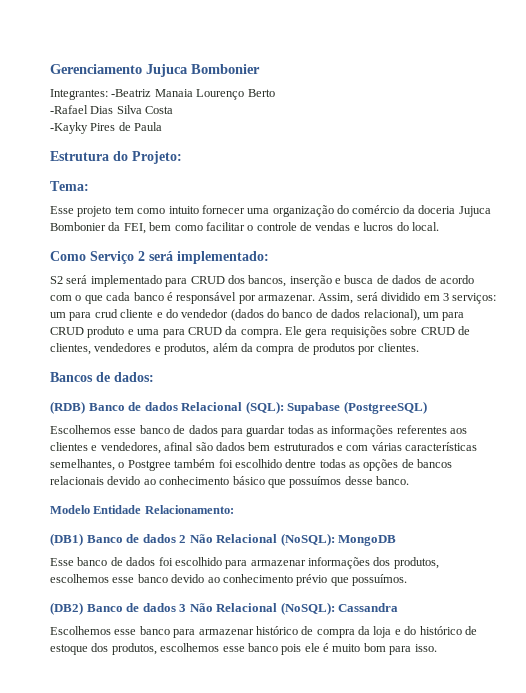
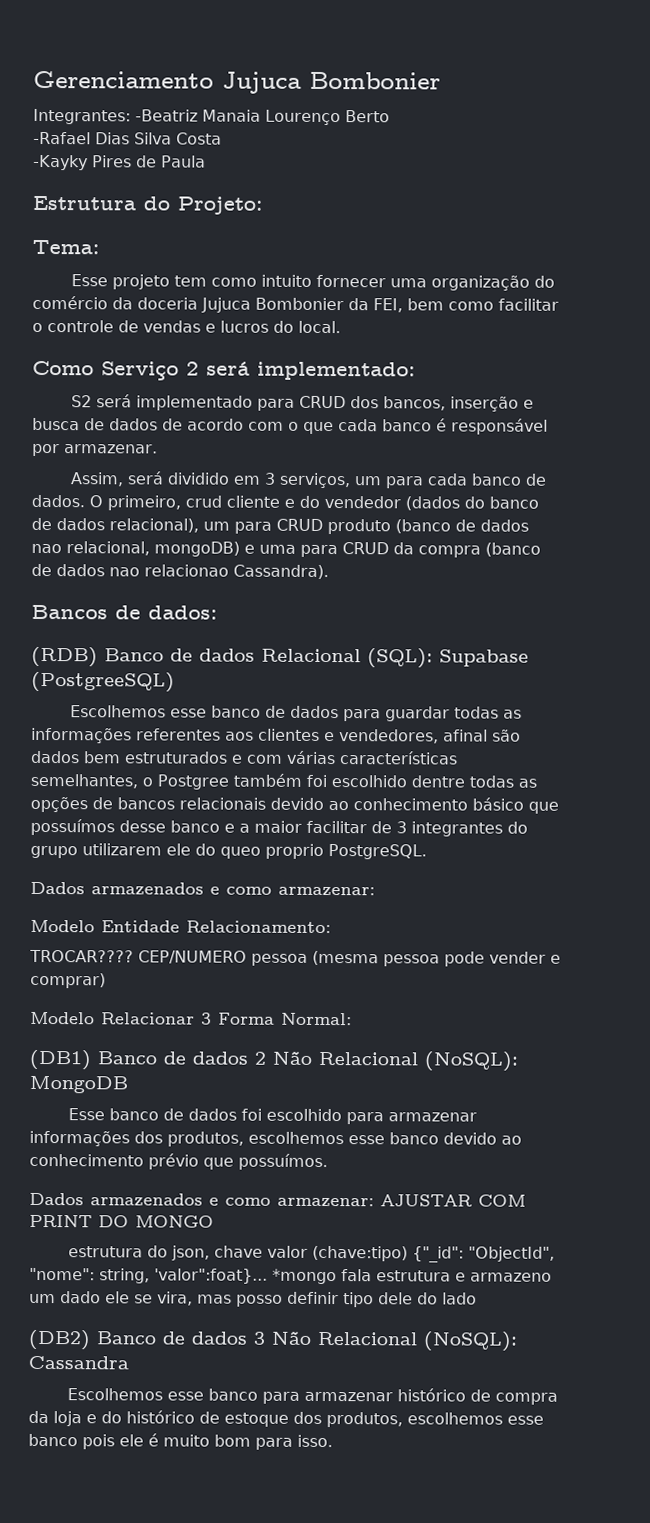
(315, 298) none -> (158, 449) //
[452,293,497,304] [50,312,92,321] serviços: um para -> [279,472,548,489] [31,494,181,511] serviços, um para cada banco de dados. O primeiro,
(125, 332) none -> [395,519,529,534] [31,541,240,557] (banco de dados nao relacional, mongoDB)
[240,326,470,338] [50,343,419,355] compra. Ele gera requisições sobre CRUD de clientes, vendedores e produtos, além da compra de produtos por clientes. -> [418,542,541,558] [31,563,329,580] compra (banco de dados nao relacionao Cassandra).
[376,476,409,485] [50,505,234,514] banco. // Modelo Entidade Relacionamento: -> [170,820,528,837] [30,843,427,860] [30,881,375,897] [30,919,331,934] [29,949,561,967] [30,972,106,989] [30,1011,352,1026] banco e a maior facilitar de 3 integrantes do grupo utilizarem ele do queo proprio PostgreSQL. // Dados armazenados e como armazenar: // Modelo Entidade Relacionamento: // TROCAR???? CEP/NUMERO pessoa (mesma pessoa pode vender e comprar) // Modelo Relacionar 3 Forma Normal:
(407, 580) none -> [29,1192,526,1208] [29,1214,214,1228] [68,1245,556,1263] [29,1267,552,1285] [29,1291,477,1308] // Dados armazenados e como armazenar: AJUSTAR COM PRINT DO MONGO // estrutura do json, chave valor (chave:tipo) {"_id": "ObjectId", "nome": string, 'valor":foat}... *mongo fala estrutura e armazeno um dado ele se vira, mas posso definir tipo dele do lado

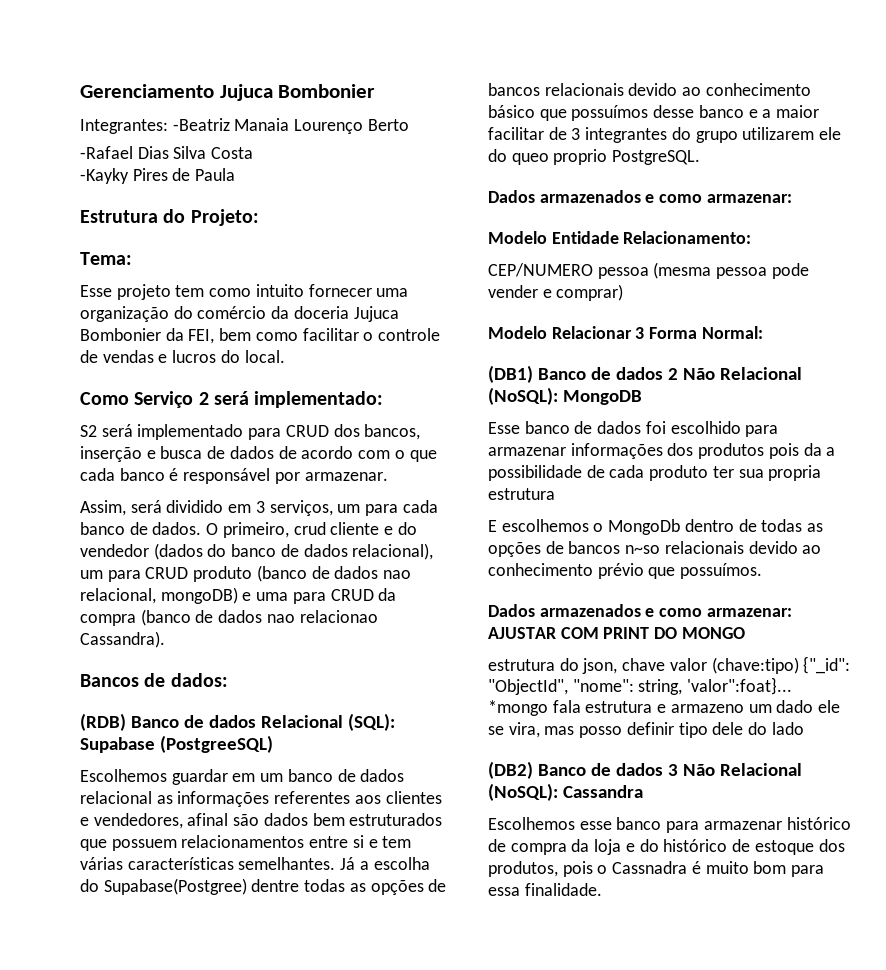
[170,705,500,722] esse banco de dados para guardar todas -> [171,769,405,785] [80,791,152,804] guardar em um banco de dados relacional
[231,750,458,765] [30,773,407,790] e com várias características semelhantes, o Postgree também foi escolhido -> [80,835,412,851] [80,857,430,870] [80,878,247,895] que possuem relacionamentos entre si e tem várias características semelhantes. Já a escolha do Supabase(Postgree)
[29,949,134,963] TROCAR???? -> (752, 237) none
[167,1131,439,1147] produtos, escolhemos esse banco -> [698,443,836,459] [488,465,822,481] [488,488,555,500] [488,519,824,535] [488,541,744,557] produtos pois da a possibilidade de cada produto ter sua propria estrutura // E escolhemos o MongoDb dentro de todas as opções de bancos n~so relacionais
[407,1412,544,1425] [28,1433,144,1450] escolhemos esse banco pois ele -> [562,861,688,877] pois o Cassnadra
[297,1434,333,1448] isso. -> [488,883,602,896] essa finalidade.

